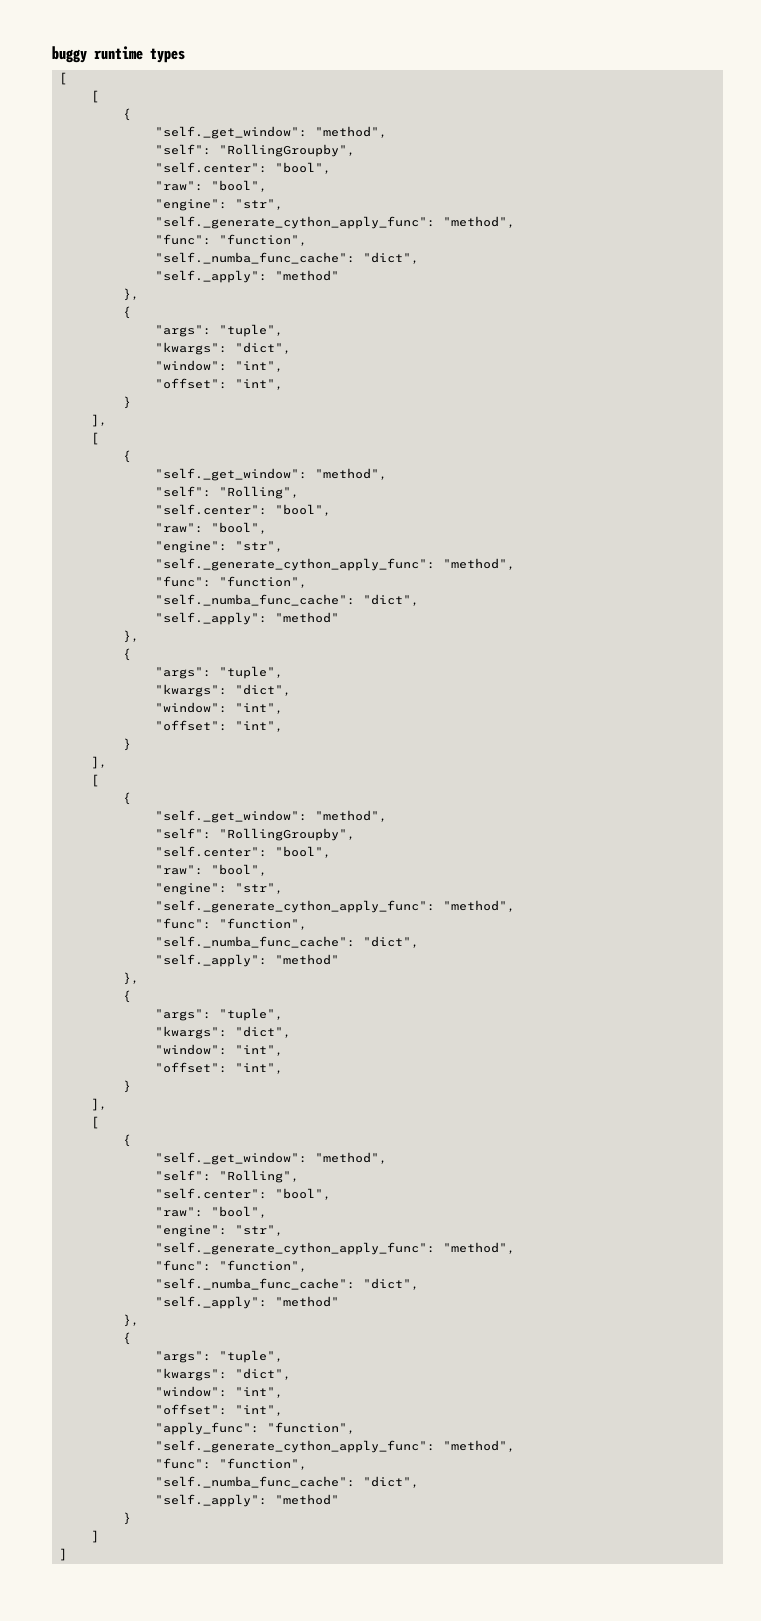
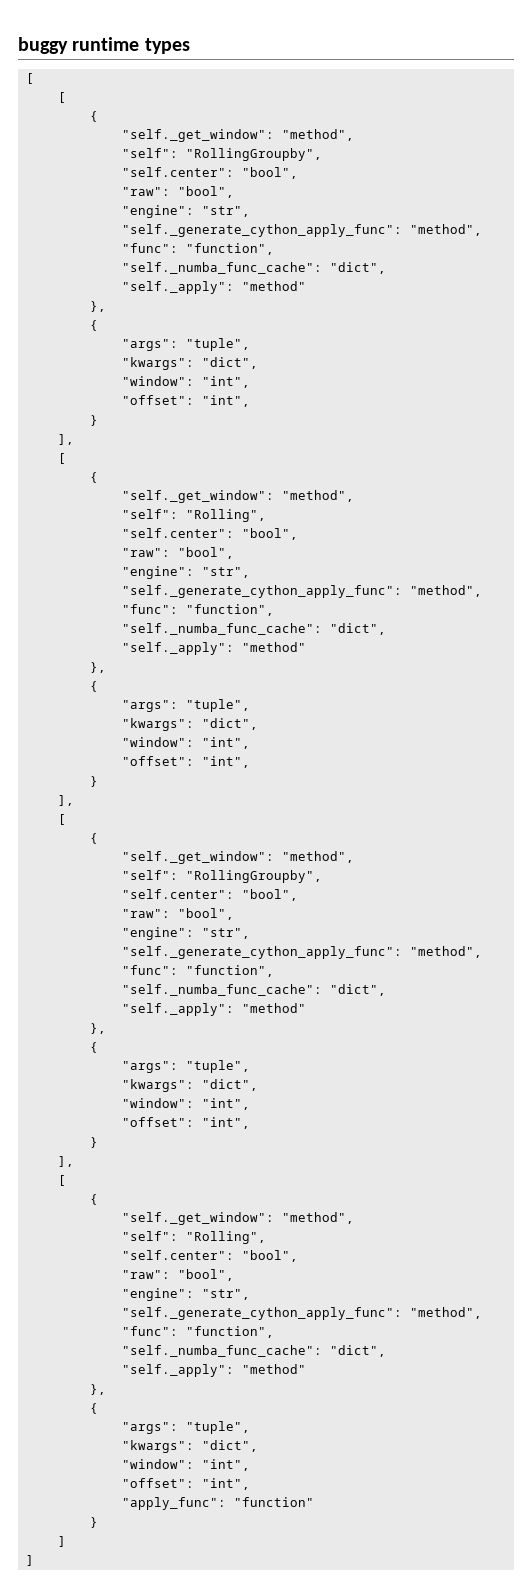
[266,1422,355,1434] [154,1440,515,1453] [154,1458,307,1470] [154,1476,419,1488] [154,1494,339,1507] "function", // "self._generate_cython_apply_func": "method", // "func": "function", // "self._numba_func_cache": "dict", // "self._apply": "method" -> [233,1497,314,1507] "function"

